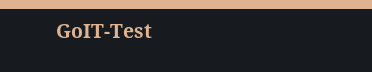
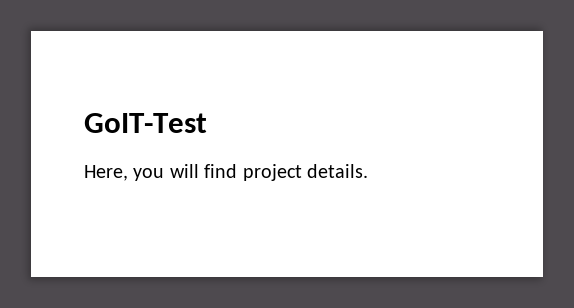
(152, 31) none -> [84,164,368,181] // Here, you will find project details.

